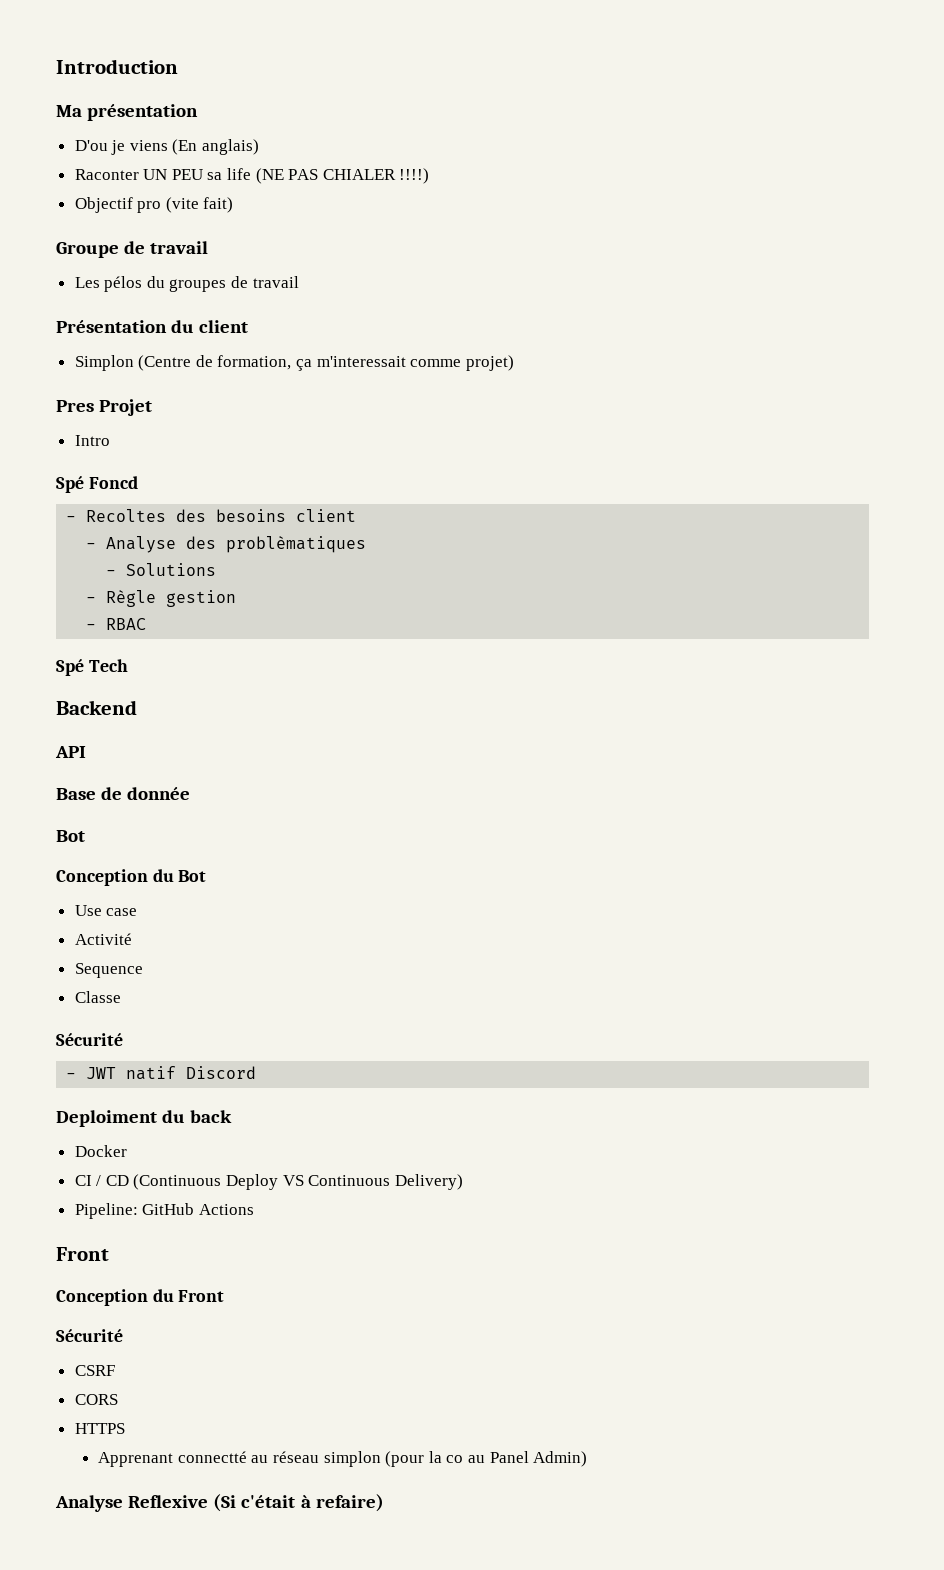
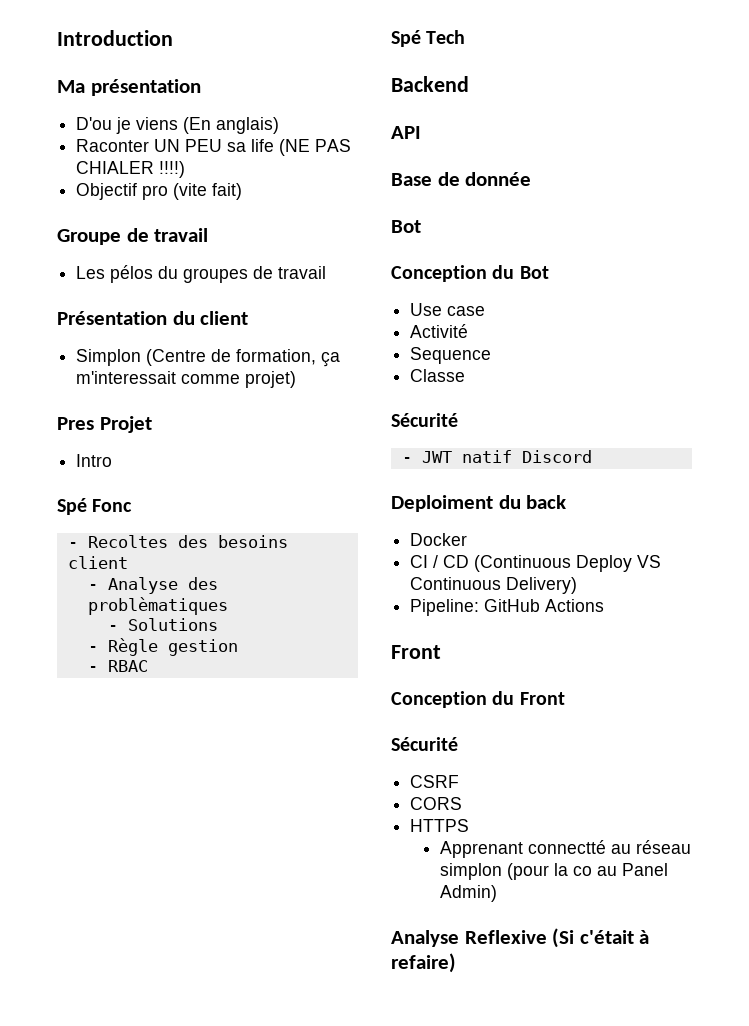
[88,476,138,489] Foncd -> [92,499,133,512] Fonc

